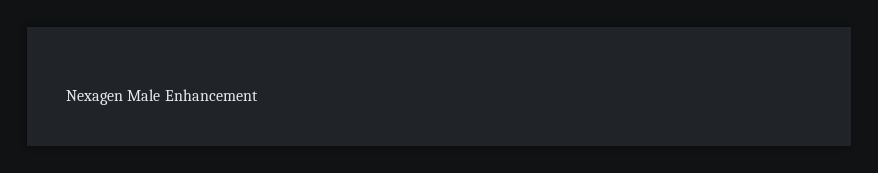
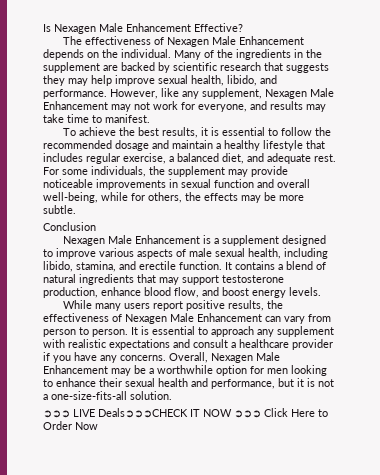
[66,89,258,105] Nexagen Male Enhancement -> [43,23,243,34] [63,36,305,47] [43,49,322,60] [43,62,329,73] [43,75,277,86] [43,88,334,99] [43,101,326,112] [43,114,150,123] [63,127,332,138] [43,140,325,151] [43,153,336,164] [43,166,288,177] [43,179,310,190] [43,192,304,203] [43,205,76,214] [43,222,96,231] [63,235,327,246] [43,248,328,259] [43,261,326,272] [43,274,284,285] [43,287,321,298] [63,300,284,311] [43,313,331,324] [43,326,334,337] [43,339,333,350] [43,352,280,363] [43,365,327,376] [43,378,334,389] [43,391,172,400] [43,408,328,418] [43,421,98,430] Is Nexagen Male Enhancement Effective? // The effectiveness of Nexagen Male Enhancement depends on the individual. Many of the ingredients in the supplement are backed by scientific research that suggests they may help improve sexual health, libido, and performance. However, like any supplement, Nexagen Male Enhancement may not work for everyone, and results may take time to manifest. // To achieve the best results, it is essential to follow the recommended dosage and maintain a healthy lifestyle that includes regular exercise, a balanced diet, and adequate rest. For some individuals, the supplement may provide noticeable improvements in sexual function and overall well-being, while for others, the effects may be more subtle. // Conclusion // Nexagen Male Enhancement is a supplement designed to improve various aspects of male sexual health, including libido, stamina, and erectile function. It contains a blend of natural ingredients that may support testosterone production, enhance blood flow, and boost energy levels. // While many users report positive results, the effectiveness of Nexagen Male Enhancement can vary from person to person. It is essential to approach any supplement with realistic expectations and consult a healthcare provider if you have any concerns. Overall, Nexagen Male Enhancement may be a worthwhile option for men looking to enhance their sexual health and performance, but it is not a one-size-fits-all solution. // ➲➲➲ LIVE Deals➲➲➲CHECK IT NOW ➲➲➲ Click Here to Order Now

